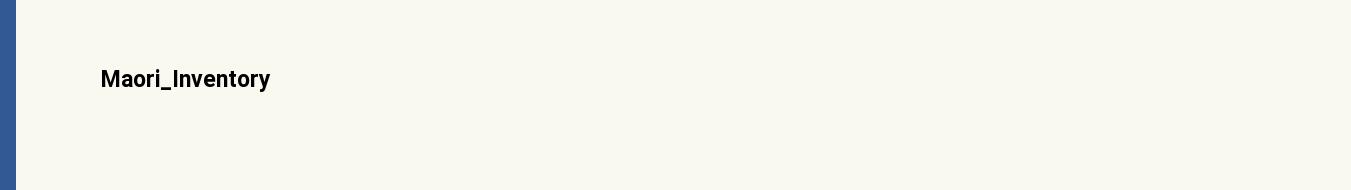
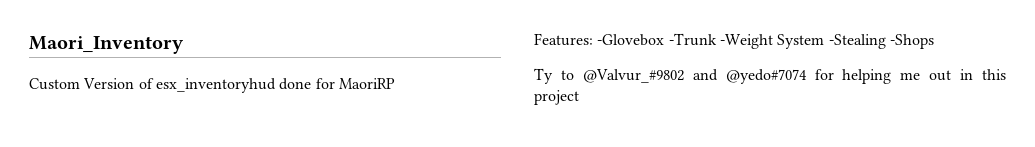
(271, 80) none -> [29,78,395,93] [534,33,934,49] [534,68,1006,84] [534,90,579,105] // Custom Version of esx_inventoryhud done for MaoriRP // Features: -Glovebox -Trunk -Weight System -Stealing -Shops // Ty to @Valvur_#9802 and @yedo#7074 for helping me out in this project

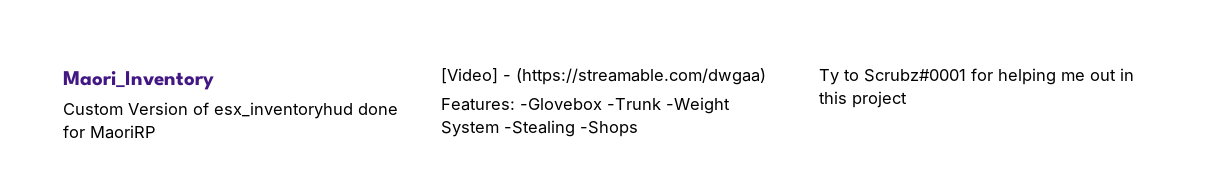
(395, 83) none -> [441,68,766,85] // [Video] - (https://streamable.com/dwgaa)
[582,69,807,84] @Valvur_#9802 and @yedo#7074 -> [864,69,966,82] Scrubz#0001

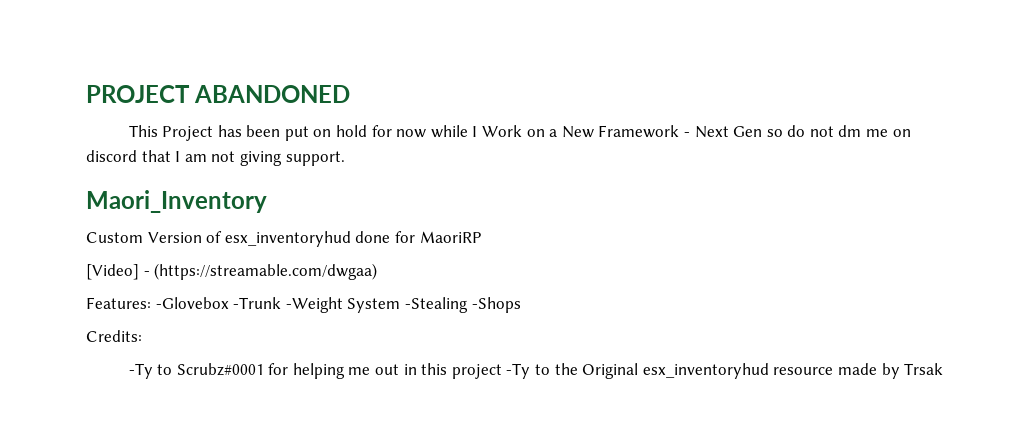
(63, 80) none -> [86,85,351,103] [128,125,911,141] [86,150,345,166] PROJECT ABANDONED // This Project has been put on hold for now while I Work on a New Framework - Next Gen so do not dm me on discord that I am not giving support. //
[819,69,839,85] Ty -> [86,330,142,342] [128,363,153,379] Credits: // -Ty
(907, 99) none -> [506,363,944,379] -Ty to the Original esx_inventoryhud resource made by Trsak

